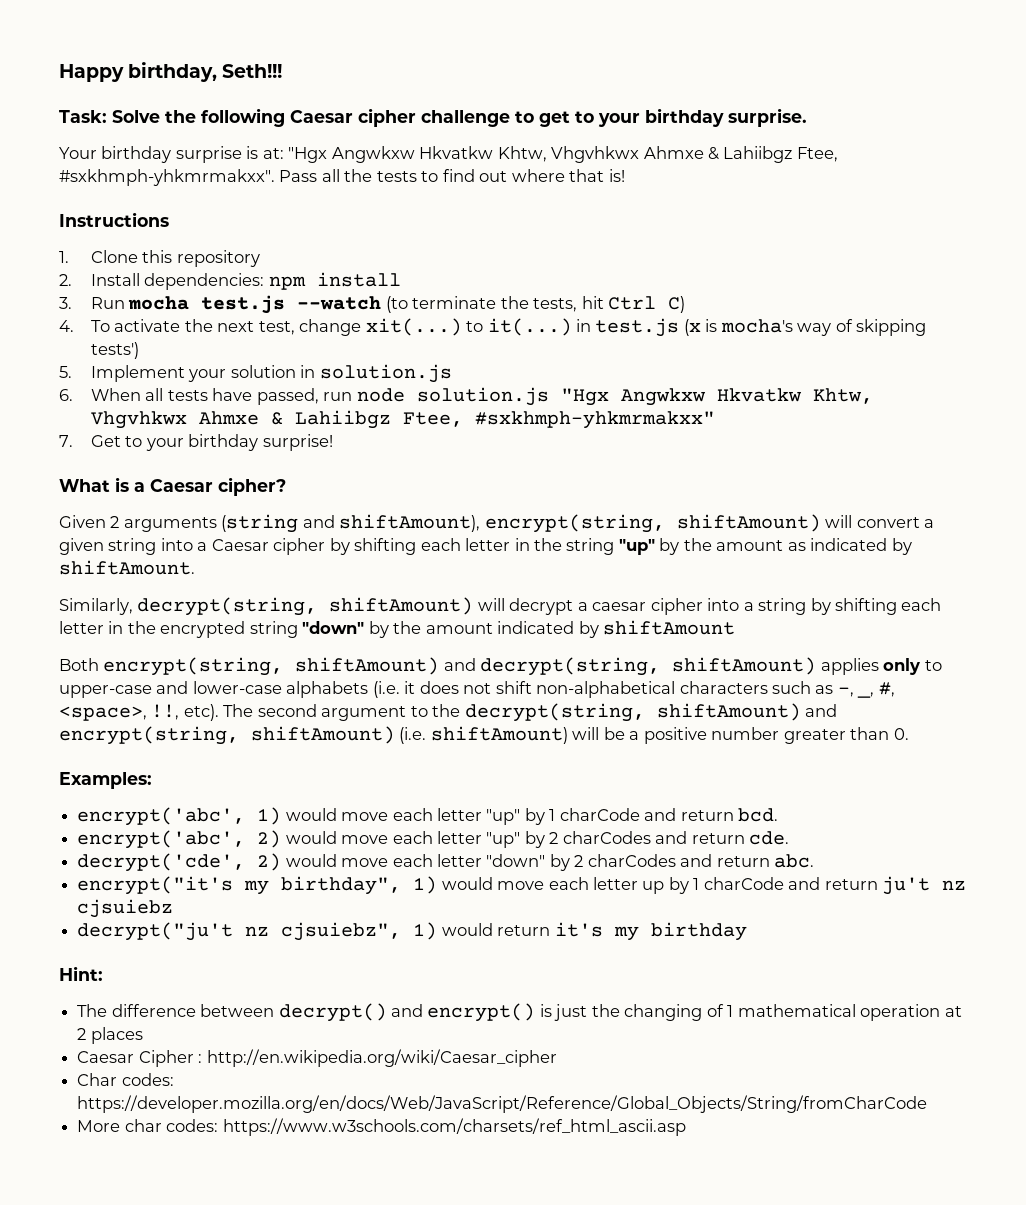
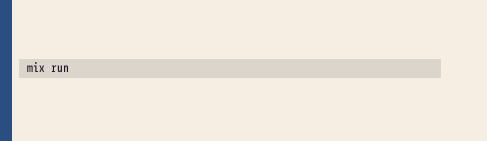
[59,62,283,82] [59,108,807,127] [59,146,838,163] [59,169,625,186] [59,212,169,227] [59,250,260,267] [59,272,401,290] [59,295,686,314] [59,318,927,337] [90,342,139,359] [59,364,452,383] [59,387,873,406] [90,410,715,429] [59,434,333,451] [59,477,286,496] [59,514,935,533] [59,538,912,555] [59,560,195,575] [59,597,942,616] [59,620,736,638] [59,657,942,676] [59,681,895,698] [59,703,838,722] [59,726,909,745] [59,772,152,789] [77,807,779,826] [77,830,790,849] [77,853,815,872] [77,876,967,895] [77,899,174,918] [77,922,747,941] [59,966,103,981] [77,1003,962,1022] [77,1027,143,1044] [77,1049,557,1067] [77,1073,174,1086] [77,1095,928,1113] [77,1118,686,1136] Happy birthday, Seth!!! // Task: Solve the following Caesar cipher challenge to get to your birthday surprise. // Your birthday surprise is at: "Hgx Angwkxw Hkvatkw Khtw, Vhgvhkwx Ahmxe & Lahiibgz Ftee, #sxkhmph-yhkmrmakxx". Pass all the tests to find out where that is! // Instructions // 1. Clone this repository // 2. Install dependencies: npm install // 3. Run mocha test.js --watch (to terminate the tests, hit Ctrl C) // 4. To activate the next test, change xit(...) to it(...) in test.js (x is mocha's way of skipping tests') // 5. Implement your solution in solution.js // 6. When all tests have passed, run node solution.js "Hgx Angwkxw Hkvatkw Khtw, Vhgvhkwx Ahmxe & Lahiibgz Ftee, #sxkhmph-yhkmrmakxx" // 7. Get to your birthday surprise! // What is a Caesar cipher? // Given 2 arguments (string and shiftAmount), encrypt(string, shiftAmount) will convert a given string into a Caesar cipher by shifting each letter in the string "up" by the amount as indicated by shiftAmount. // Similarly, decrypt(string, shiftAmount) will decrypt a caesar cipher into a string by shifting each letter in the encrypted string "down" by the amount indicated by shiftAmount // Both encrypt(string, shiftAmount) and decrypt(string, shiftAmount) applies only to upper-case and lower-case alphabets (i.e. it does not shift non-alphabetical characters such as -, _, #, <space>, !!, etc). The second argument to the decrypt(string, shiftAmount) and encrypt(string, shiftAmount) (i.e. shiftAmount) will be a positive number greater than 0. // Examples: // encrypt('abc', 1) would move each letter "up" by 1 charCode and return bcd. // encrypt('abc', 2) would move each letter "up" by 2 charCodes and return cde. // decrypt('cde', 2) would move each letter "down" by 2 charCodes and return abc. // encrypt("it's my birthday", 1) would move each letter up by 1 charCode and return ju't nz cjsuiebz // decrypt("ju't nz cjsuiebz", 1) would return it's my birthday // Hint: // The difference between decrypt() and encrypt() is just the changing of 1 mathematical operation at 2 places // Caesar Cipher : http://en.wikipedia.org/wiki/Caesar_cipher // Char codes: https://developer.mozilla.org/en/docs/Web/JavaScript/Reference/Global_Objects/String/fromCharCode // More char codes: https://www.w3schools.com/charsets/ref_html_ascii.asp -> [27,61,70,73] mix run

